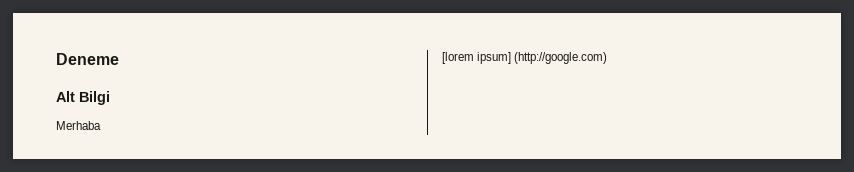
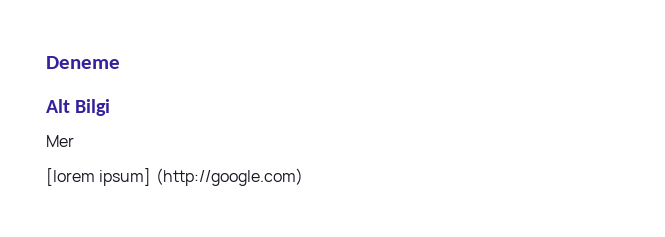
[56,121,101,130] Merhaba -> [46,135,74,147] Mer

